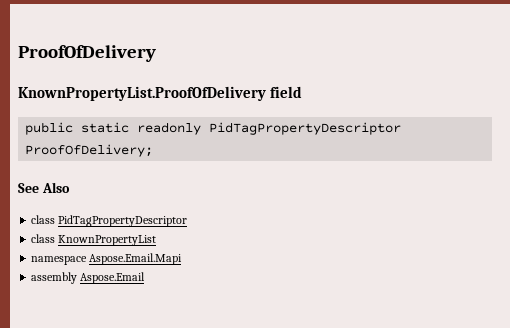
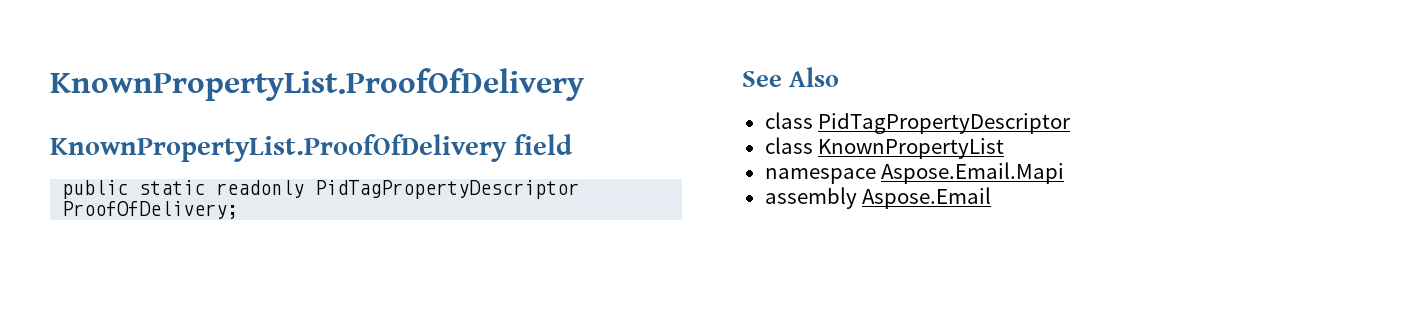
[18,45,156,62] ProofOfDelivery -> [50,68,584,101] KnownPropertyList.ProofOfDelivery

